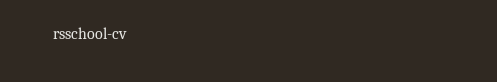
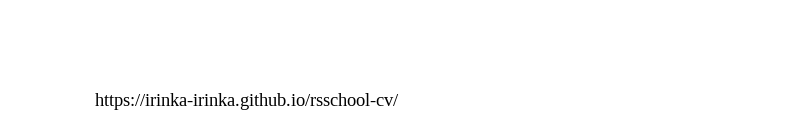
[53,27,127,39] rsschool-cv -> [95,93,399,110] https://irinka-irinka.github.io/rsschool-cv/

